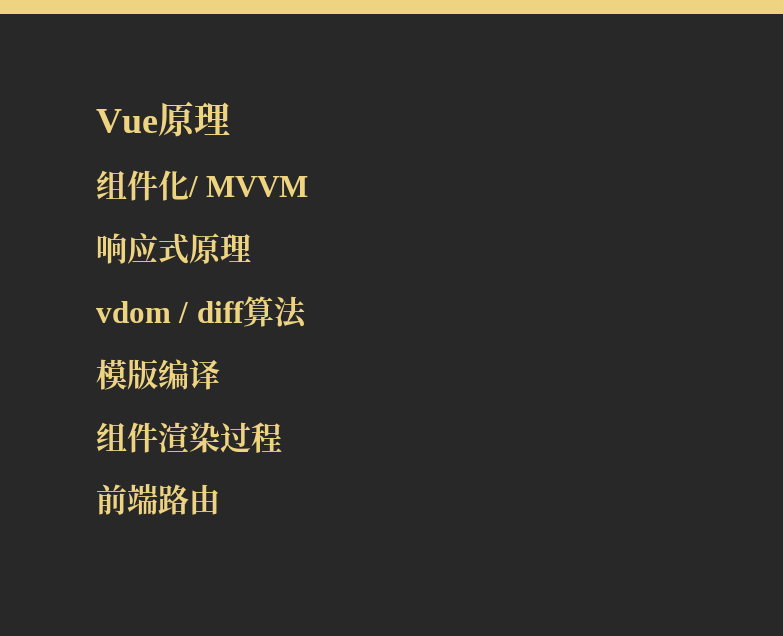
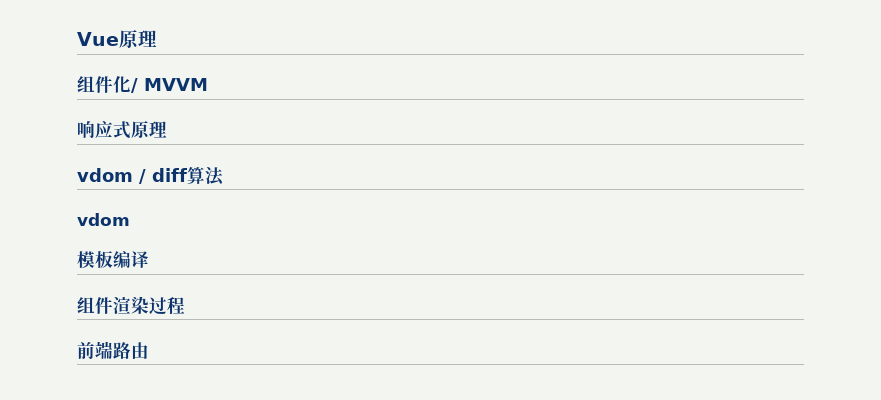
(308, 312) none -> [77,213,130,226] // vdom
[127,359,158,390] 版 -> [95,251,113,268] 板

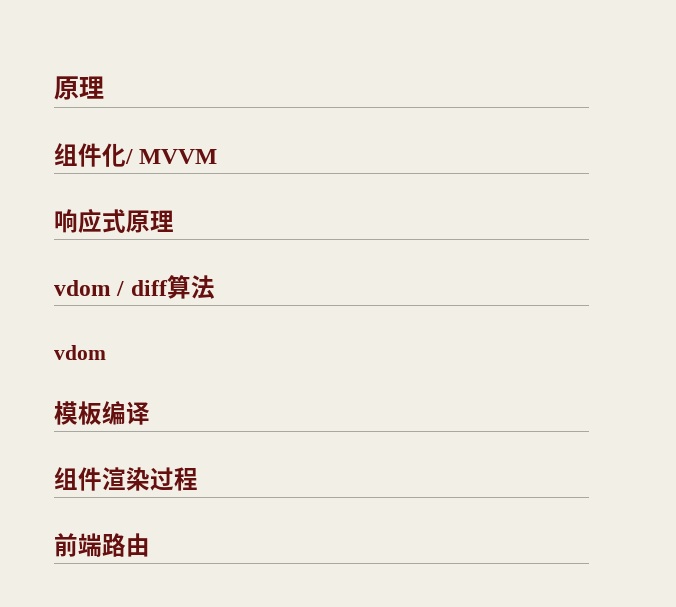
[77,32,119,46] Vue -> (54, 88) none

